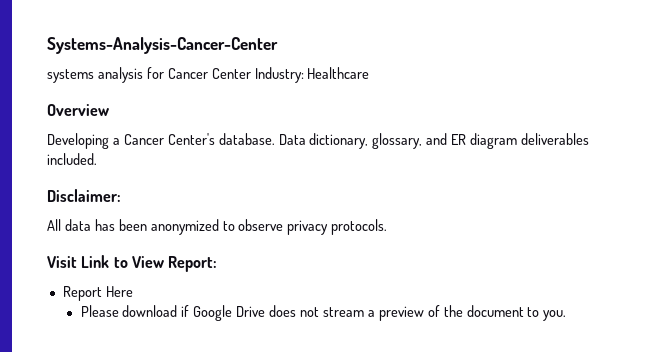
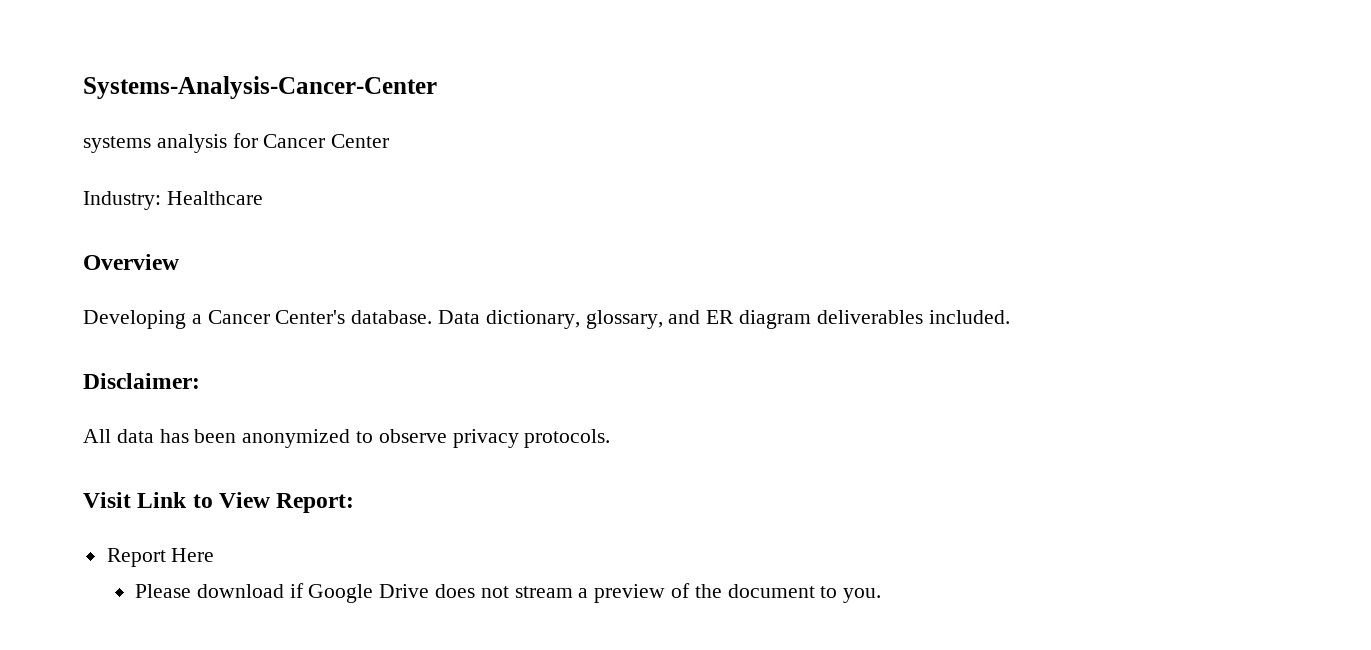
(251, 73) none -> (390, 141) //

